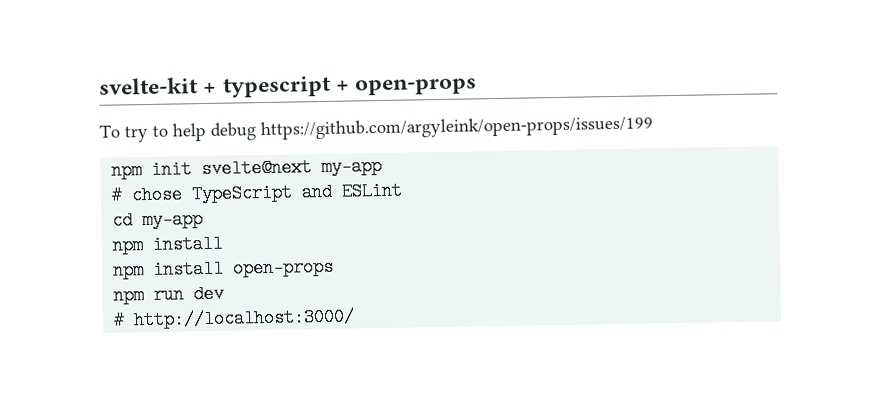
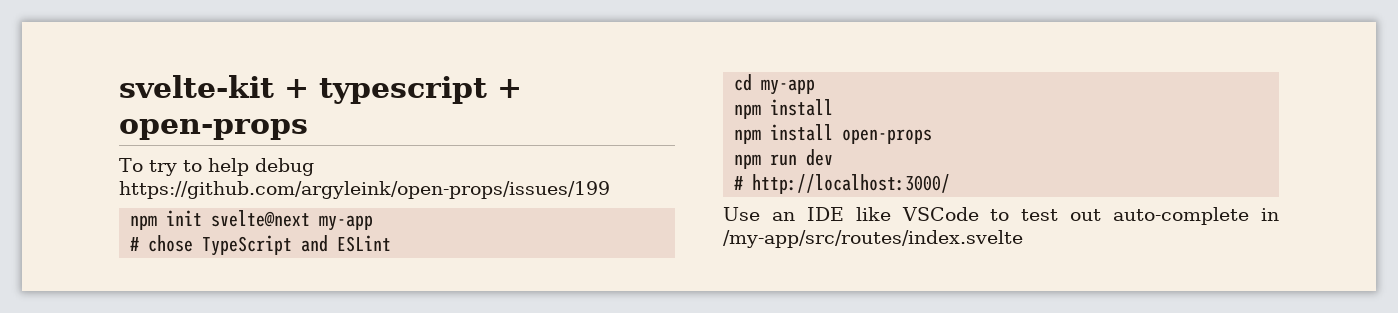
(356, 318) none -> [723,207,1279,225] [723,230,1023,248] // Use an IDE like VSCode to test out auto-complete in /my-app/src/routes/index.svelte

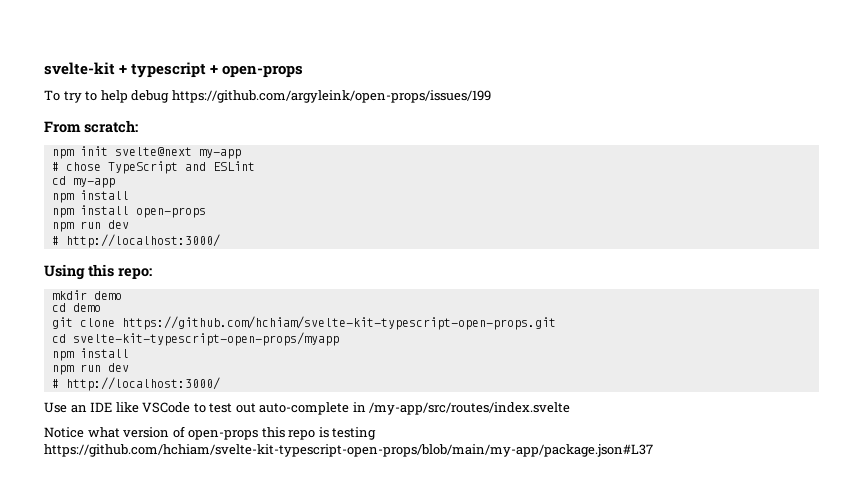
(610, 190) none -> [44,120,138,133] // From scratch:
(951, 184) none -> [44,264,152,280] [51,290,122,300] [51,303,101,312] [51,316,556,330] [51,332,339,346] [51,348,129,361] [51,363,129,375] [51,377,220,391] // Using this repo: // mkdir demo // cd demo // git clone https://github.com/hchiam/svelte-kit-typescript-open-props.git // cd svelte-kit-typescript-open-props/myapp // npm install // npm run dev // # http://localhost:3000/
(1023, 239) none -> [44,426,377,440] [44,444,653,457] // Notice what version of open-props this repo is testing https://github.com/hchiam/svelte-kit-typescript-open-props/blob/main/my-app/package.json#L37

